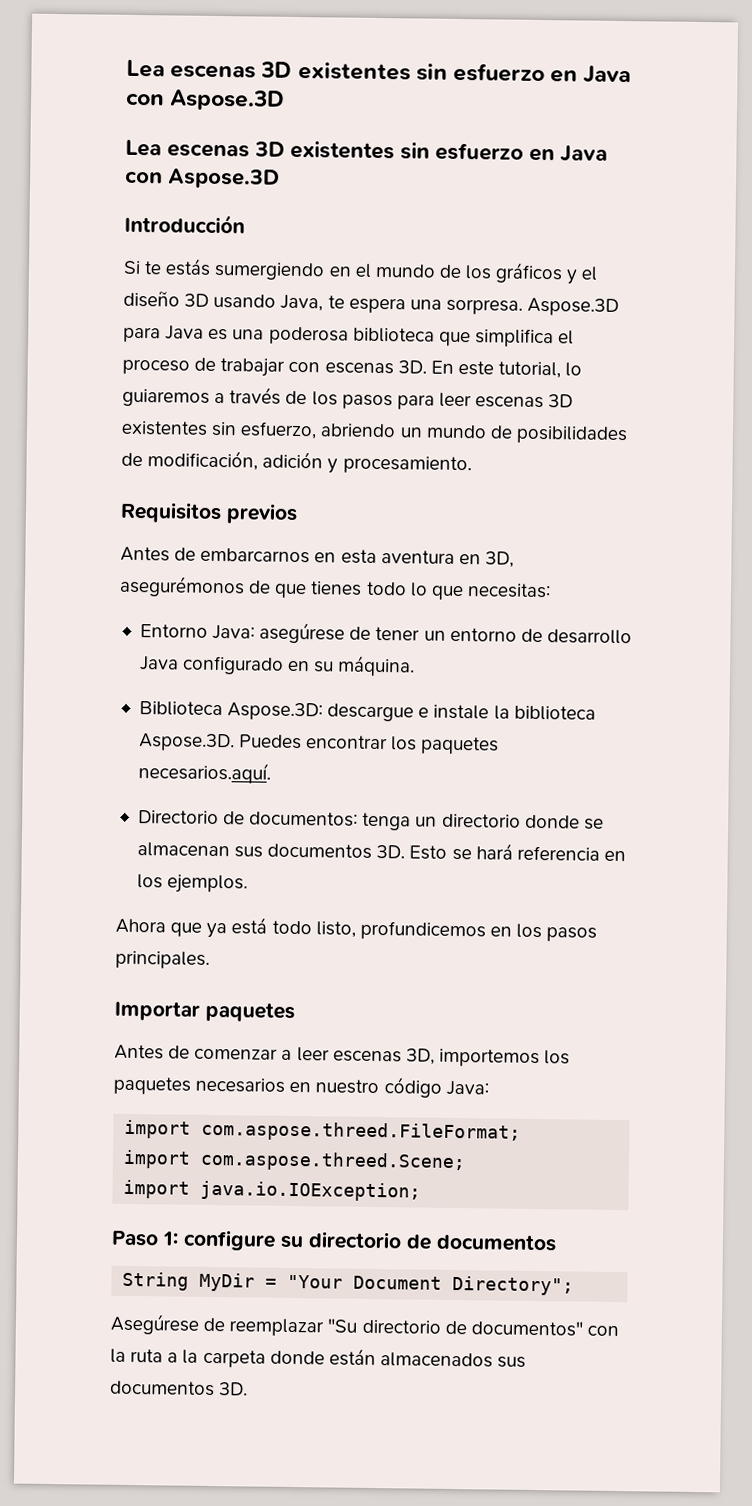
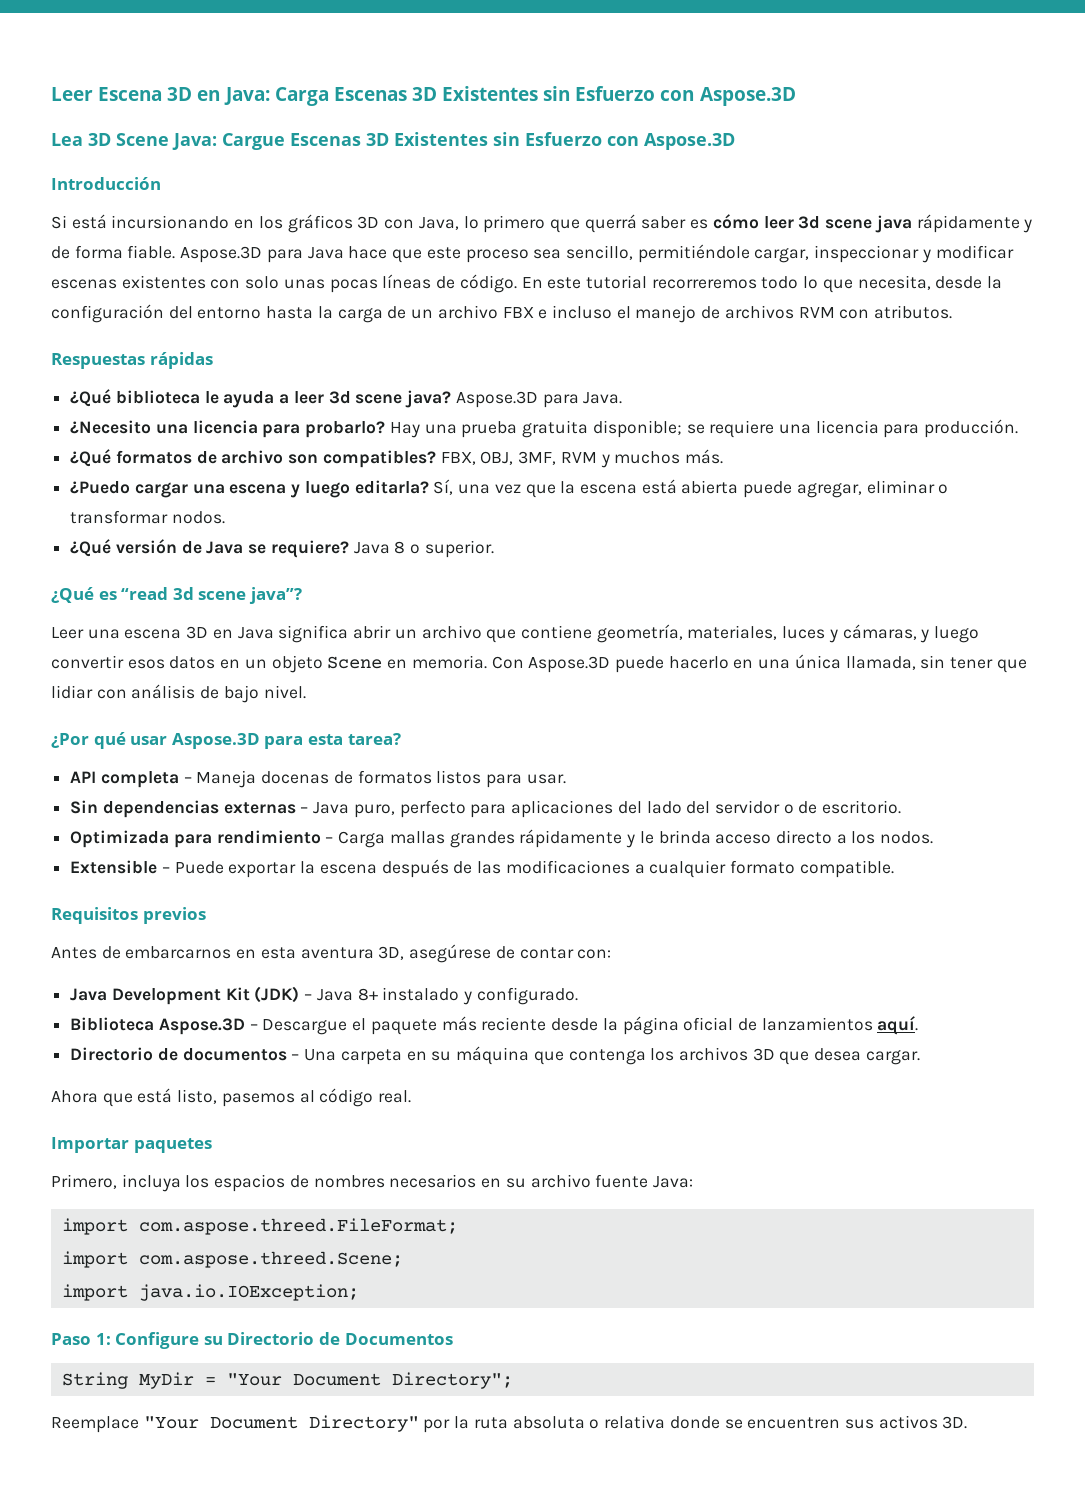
[126,59,632,85] [126,89,286,111] [125,139,608,163] [125,168,280,189] [124,213,245,234] [123,258,599,285] [123,290,620,316] [123,325,575,348] [122,357,583,379] [122,387,574,410] [121,420,628,445] [121,450,472,475] Lea escenas 3D existentes sin esfuerzo en Java con Aspose.3D // Lea escenas 3D existentes sin esfuerzo en Java con Aspose.3D // Introducción // Si te estás sumergiendo en el mundo de los gráficos y el diseño 3D usando Java, te espera una sorpresa. Aspose.3D para Java es una poderosa biblioteca que simplifica el proceso de trabajar con escenas 3D. En este tutorial, lo guiaremos a través de los pasos para leer escenas 3D existentes sin esfuerzo, abriendo un mundo de posibilidades de modificación, adición y procesamiento. -> [51,86,796,106] [51,132,735,150] [51,177,161,190] [51,214,1033,233] [51,244,1014,263] [51,274,1003,293] [51,304,953,323] [51,352,213,369] [70,389,623,408] [70,419,1019,438] [70,449,723,468] [70,479,949,498] [70,510,225,524] [70,539,494,558] [51,587,302,604] [51,624,980,643] [51,654,1027,673] [51,684,306,703] [51,732,401,749] [70,770,566,788] [70,800,902,818] [70,829,934,848] [70,859,894,878] Leer Escena 3D en Java: Carga Escenas 3D Existentes sin Esfuerzo con Aspose.3D // Lea 3D Scene Java: Cargue Escenas 3D Existentes sin Esfuerzo con Aspose.3D // Introducción // Si está incursionando en los gráficos 3D con Java, lo primero que querrá saber es cómo leer 3d scene java rápidamente y de forma fiable. Aspose.3D para Java hace que este proceso sea sencillo, permitiéndole cargar, inspeccionar y modificar escenas existentes con solo unas pocas líneas de código. En este tutorial recorreremos todo lo que necesita, desde la configuración del entorno hasta la carga de un archivo FBX e incluso el manejo de archivos RVM con atributos. // Respuestas rápidas // ¿Qué biblioteca le ayuda a leer 3d scene java? Aspose.3D para Java. // ¿Necesito una licencia para probarlo? Hay una prueba gratuita disponible; se requiere una licencia para producción. // ¿Qué formatos de archivo son compatibles? FBX, OBJ, 3MF, RVM y muchos más. // ¿Puedo cargar una escena y luego editarla? Sí, una vez que la escena está abierta puede agregar, eliminar o transformar nodos. // ¿Qué versión de Java se requiere? Java 8 o superior. // ¿Qué es “read 3d scene java”? // Leer una escena 3D en Java significa abrir un archivo que contiene geometría, materiales, luces y cámaras, y luego convertir esos datos en un objeto Scene en memoria. Con Aspose.3D puede hacerlo en una única llamada, sin tener que lidiar con análisis de bajo nivel. // ¿Por qué usar Aspose.3D para esta tarea? // API completa – Maneja docenas de formatos listos para usar. // Sin dependencias externas – Java puro, perfecto para aplicaciones del lado del servidor o de escritorio. // Optimizada para rendimiento – Carga mallas grandes rápidamente y le brinda acceso directo a los nodos. // Extensible – Puede exportar la escena después de las modificaciones a cualquier formato compatible.
[458,551,514,568] [119,575,551,601] [139,622,632,645] [139,655,416,677] [138,701,596,722] [138,733,500,755] [137,762,271,784] [137,810,604,831] [136,842,626,862] [136,874,249,894] [115,917,598,942] [115,950,210,969] [114,1000,295,1023] [114,1044,571,1068] [113,1076,442,1098] en 3D, asegurémonos de que tienes todo lo que necesitas: // Entorno Java: asegúrese de tener un entorno de desarrollo Java configurado en su máquina. // Biblioteca Aspose.3D: descargue e instale la biblioteca Aspose.3D. Puedes encontrar los paquetes necesarios.aquí. // Directorio de documentos: tenga un directorio donde se almacenan sus documentos 3D. Esto se hará referencia en los ejemplos. // Ahora que ya está todo listo, profundicemos en los pasos principales. // Importar paquetes // Antes de comenzar a leer escenas 3D, importemos los paquetes necesarios en nuestro código -> [378,944,612,963] [70,986,578,1005] [70,1016,919,1035] [70,1046,920,1065] [51,1088,412,1107] [51,1137,212,1153] [51,1174,649,1192] 3D, asegúrese de contar con: // Java Development Kit (JDK) – Java 8+ instalado y configurado. // Biblioteca Aspose.3D – Descargue el paquete más reciente desde la página oficial de lanzamientos aquí. // Directorio de documentos – Una carpeta en su máquina que contenga los archivos 3D que desea cargar. // Ahora que está listo, pasemos al código real. // Importar paquetes // Primero, incluya los espacios de nombres necesarios en su archivo fuente
[183,1229,557,1252] configure su directorio de documentos -> [115,1332,453,1349] Configure su Directorio de Documentos
[110,1313,619,1337] [110,1348,527,1368] [110,1380,215,1397] Asegúrese de reemplazar "Su directorio de documentos" con la ruta a la carpeta donde están almacenados sus documentos -> [51,1415,938,1433] Reemplace "Your Document Directory" por la ruta absoluta o relativa donde se encuentren sus activos

